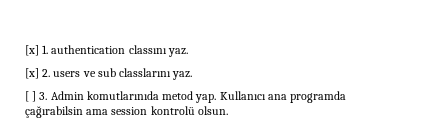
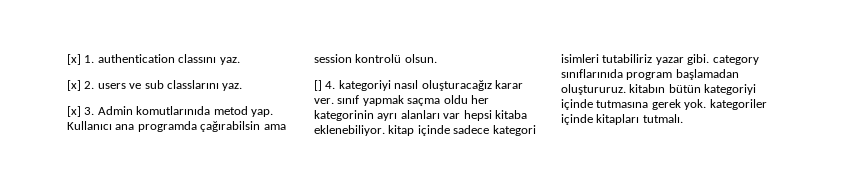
[25,91,37,102] [ ] -> [67,106,81,117] [x]
(228, 110) none -> [314,80,523,91] [314,95,489,106] [314,110,527,121] [314,125,536,136] [561,54,759,65] [561,69,739,80] [561,84,757,95] [561,99,767,110] [561,114,683,125] // [] 4. kategoriyi nasıl oluşturacağız karar ver. sınıf yapmak saçma oldu her kategorinin ayrı alanları var hepsi kitaba eklenebiliyor. kitap içinde sadece kategori isimleri tutabiliriz yazar gibi. category sınıflarınıda program başlamadan oluştururuz. kitabın bütün kategoriyi içinde tutmasına gerek yok. kategoriler içinde kitapları tutmalı.

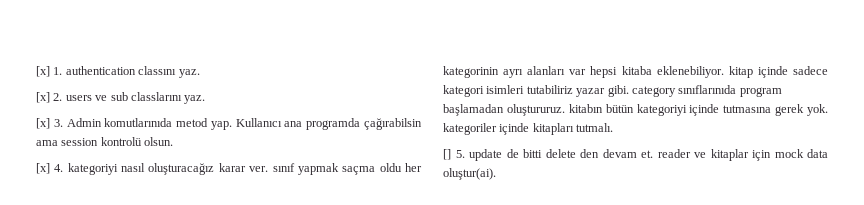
[314,80,322,91] [] -> [36,163,50,174] [x]
(683, 118) none -> [443,149,828,161] [443,168,496,180] // [] 5. update de bitti delete den devam et. reader ve kitaplar için mock data oluştur(ai).

